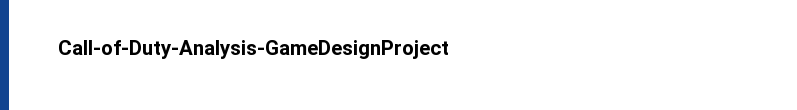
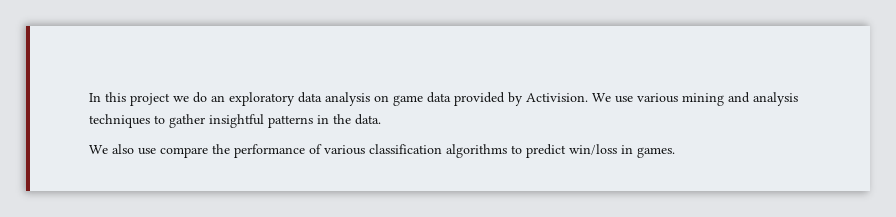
[58,40,449,59] Call-of-Duty-Analysis-GameDesignProject -> [89,92,798,106] [89,114,381,128] [89,144,675,158] In this project we do an exploratory data analysis on game data provided by Activision. We use various mining and analysis techniques to gather insightful patterns in the data. // We also use compare the performance of various classification algorithms to predict win/loss in games.

